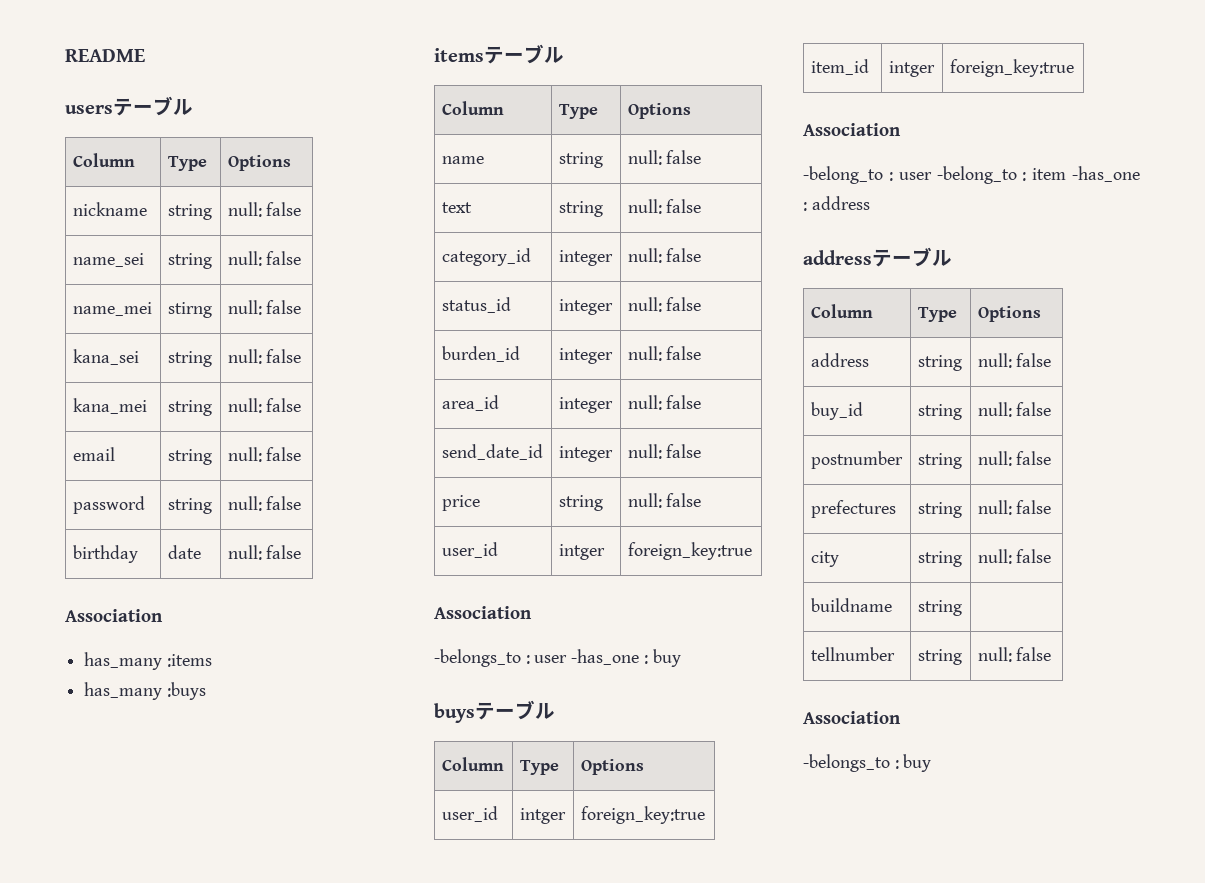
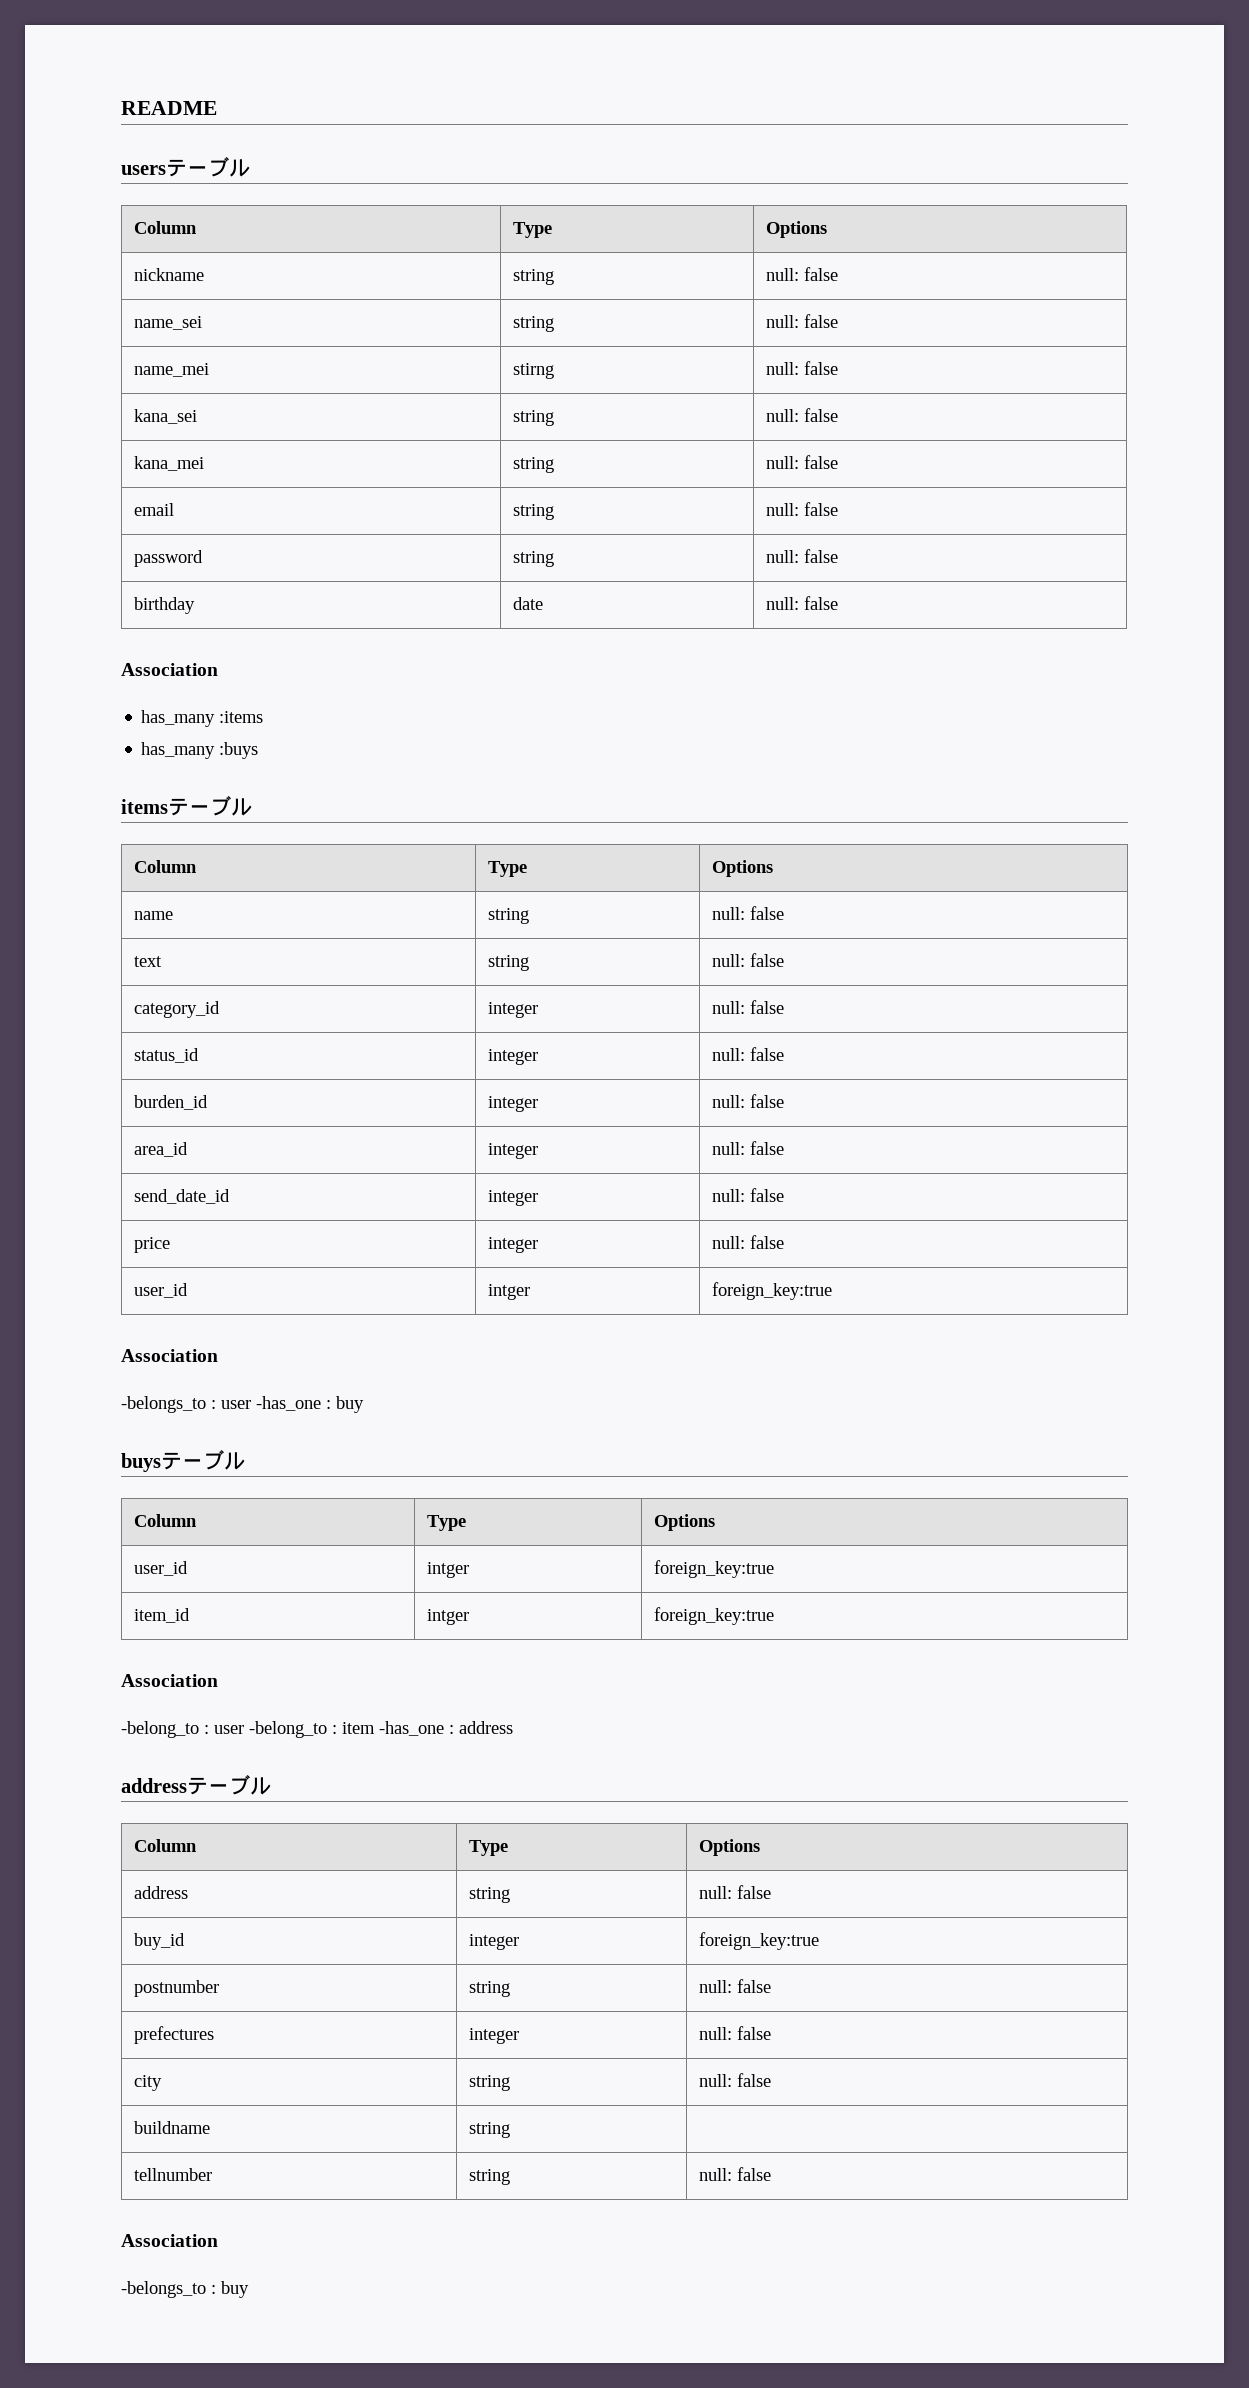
[558,495,603,511] string -> [487,1237,538,1253] integer
[917,404,962,420] [977,402,1052,417] string | null: false -> [468,1934,519,1950] [698,1932,819,1950] integer | foreign_key:true
[917,502,962,518] string -> [468,2028,519,2044] integer

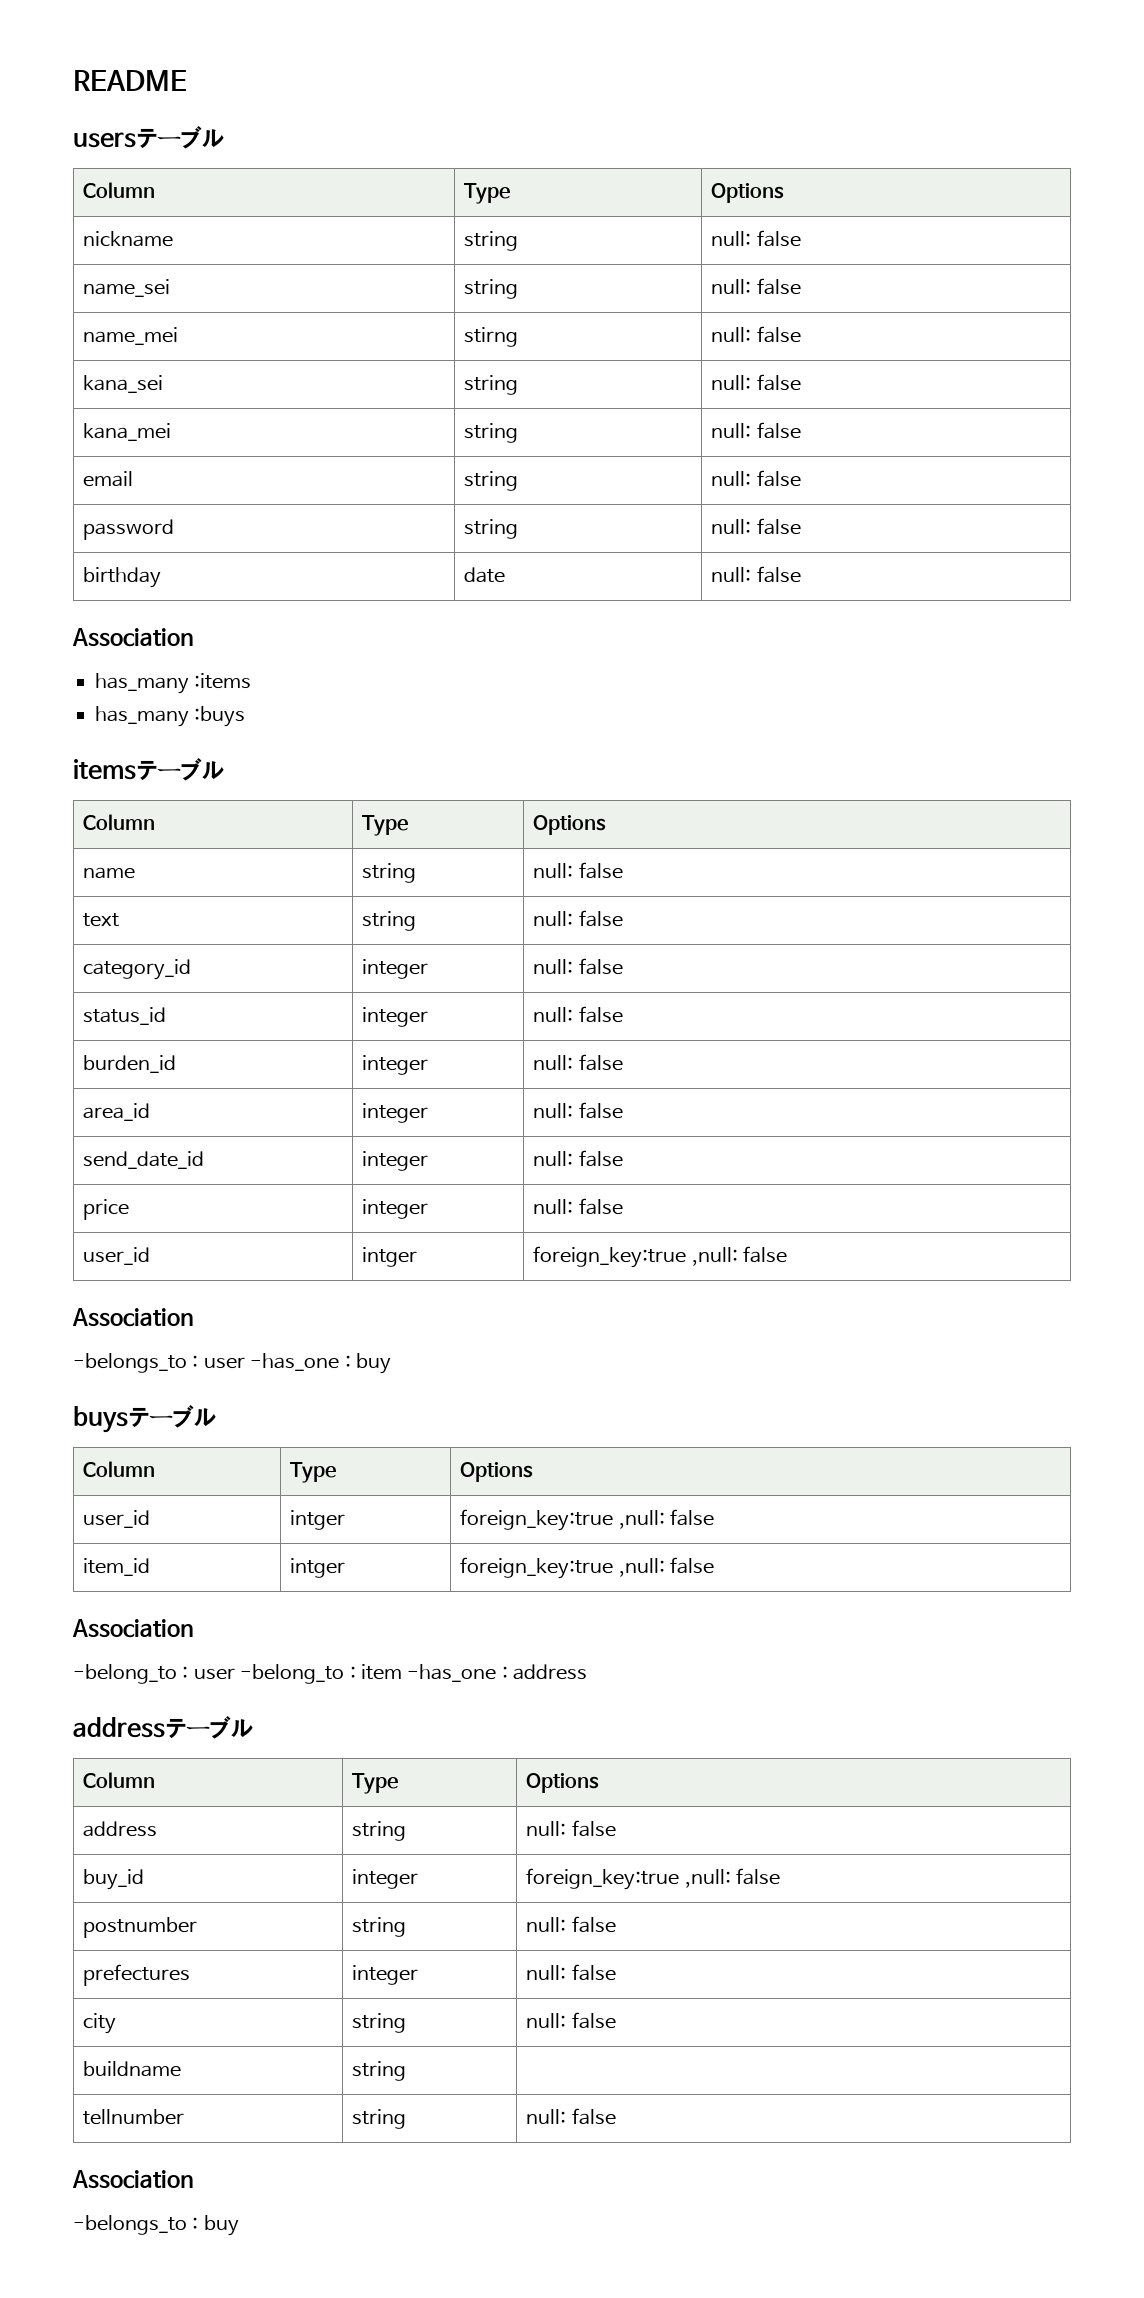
(832, 1291) none -> [691,1246,788,1266] ,null: false
(774, 1569) none -> [618,1509,715,1529] ,null: false
(774, 1616) none -> [618,1557,715,1577] ,null: false
(819, 1941) none -> [684,1868,781,1888] ,null: false

